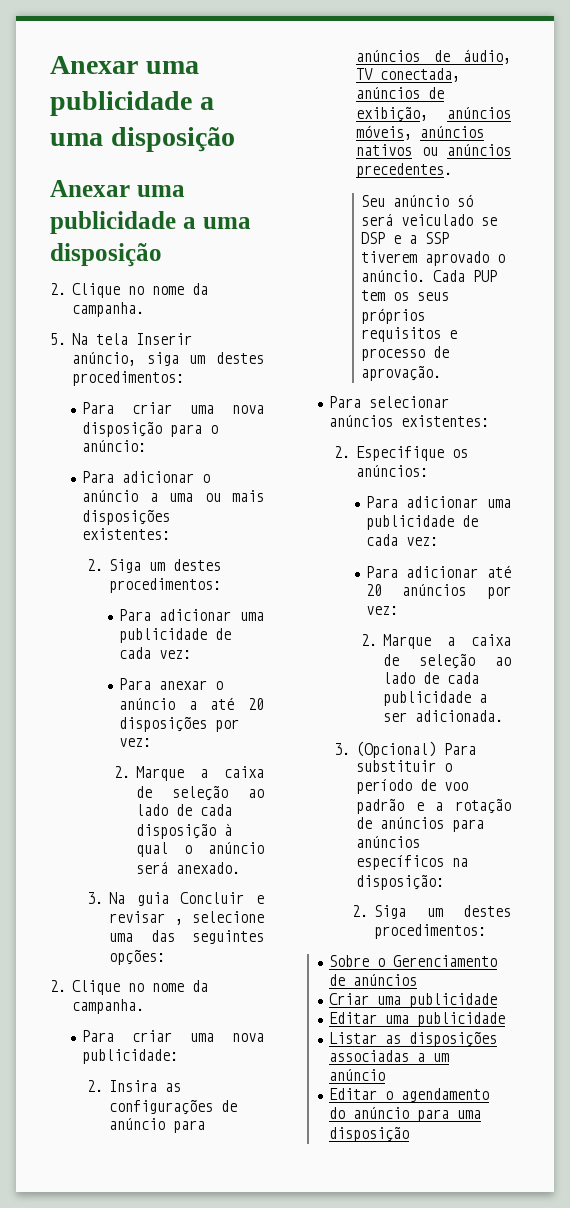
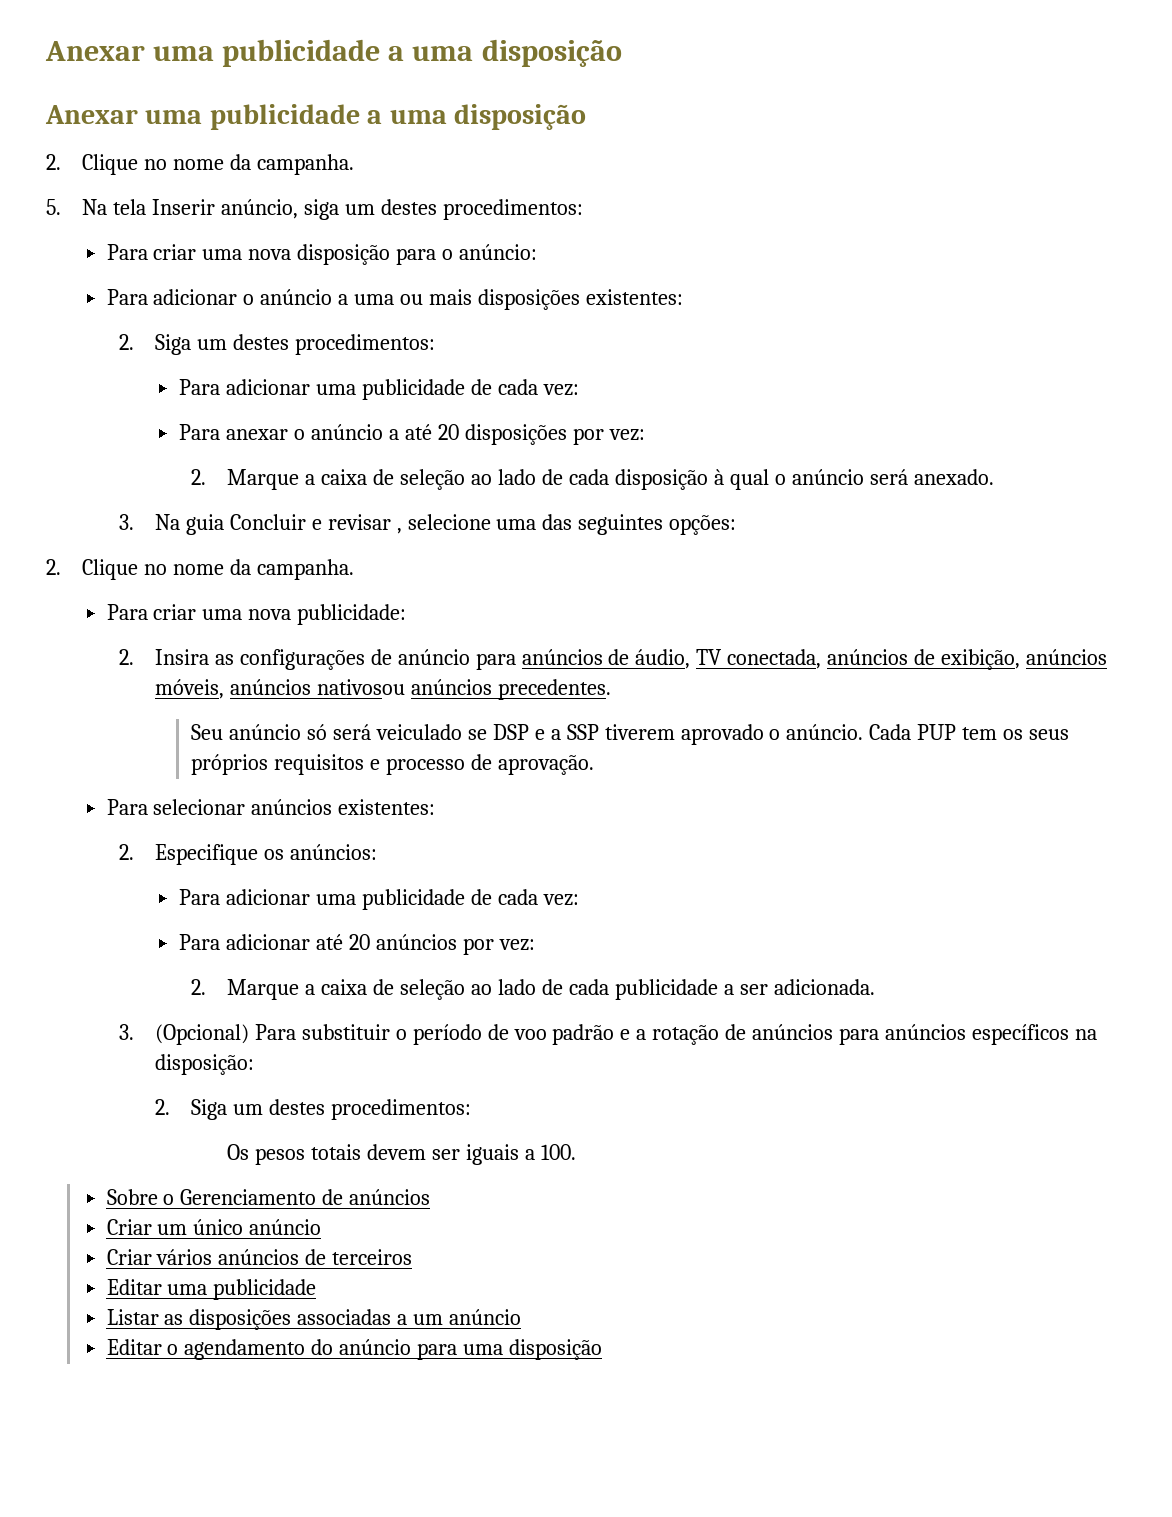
[356,144,438,156] nativos ou -> [316,679,405,695] nativosou
(487, 931) none -> [227,1144,577,1165] // Os pesos totais devem ser iguais a 100.
[377,993,498,1008] uma publicidade -> [157,1219,322,1235] [106,1249,413,1265] um único anúncio // Criar vários anúncios de terceiros

